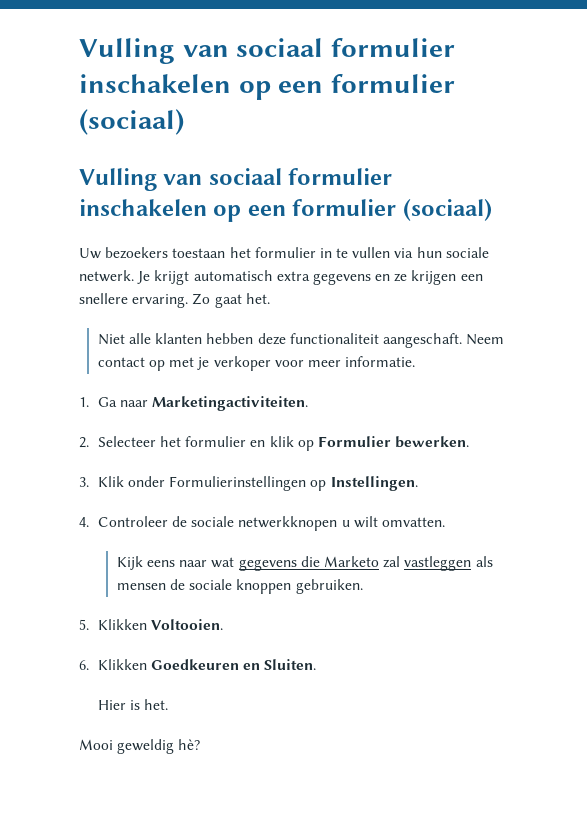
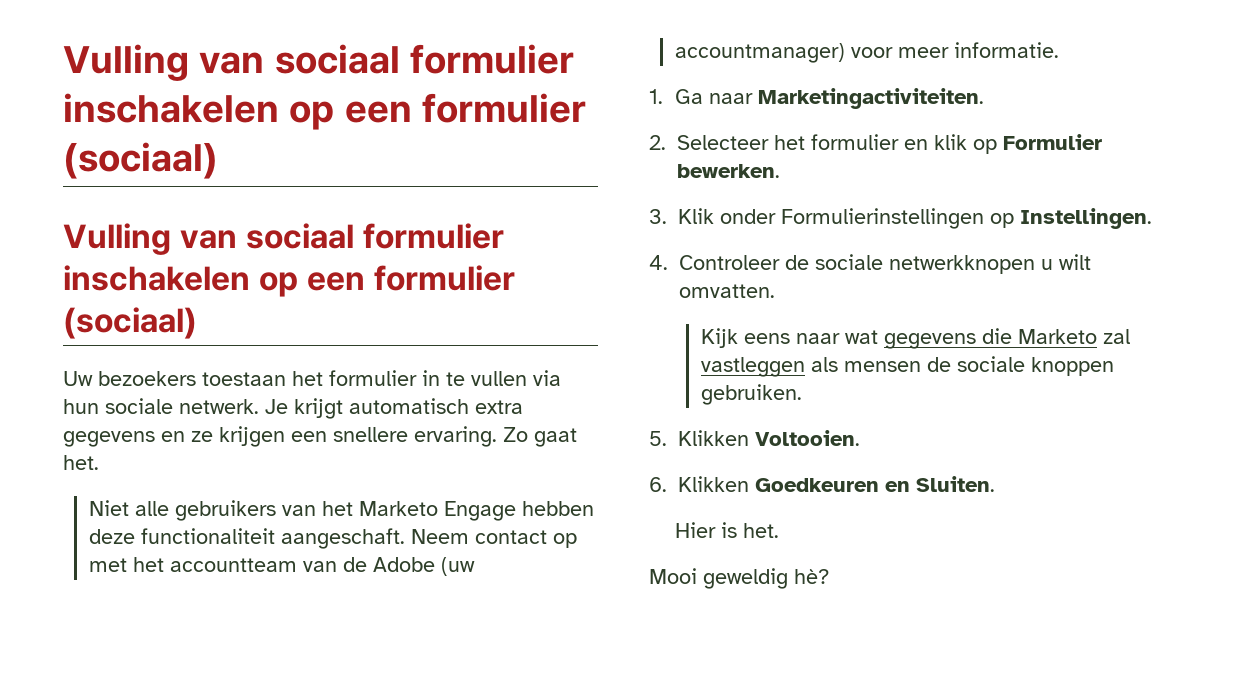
[155,333,203,344] klanten -> [175,500,517,521] gebruikers van het Marketo Engage
[197,356,271,371] je verkoper -> [133,557,476,576] [675,43,846,63] het accountteam van de Adobe (uw accountmanager)

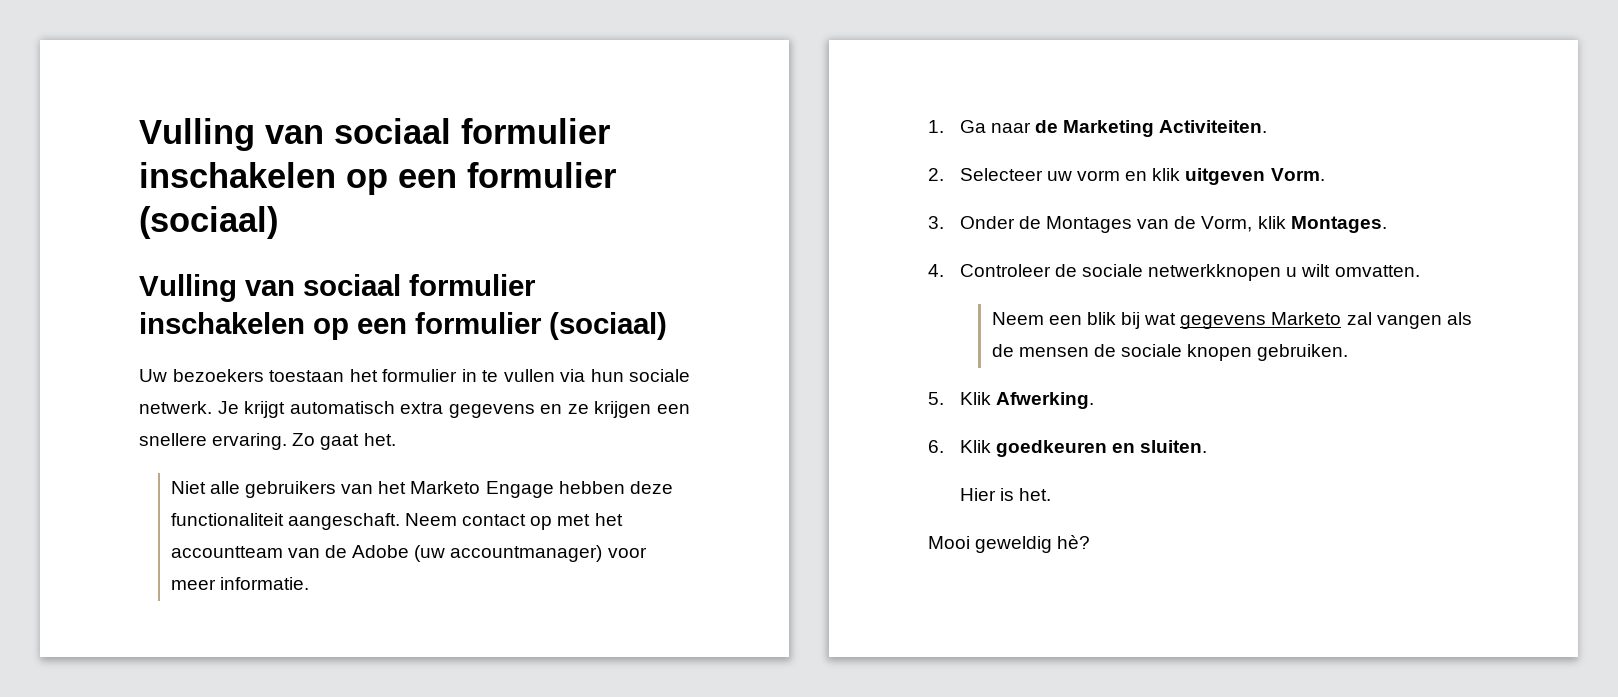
[758,88,985,109] Marketingactiviteiten. -> [1035,120,1268,137] de Marketing Activiteiten.
[774,134,1102,154] [677,164,780,178] [649,208,1152,229] het formulier en klik op Formulier bewerken. // 3. Klik onder Formulierinstellingen op Instellingen. -> [1046,168,1325,185] [928,216,1387,233] uw vorm en klik uitgeven Vorm. // 3. Onder de Montages van de Vorm, klik Montages.
[701,328,841,348] Kijk eens naar -> [991,312,1140,329] Neem een blik bij
[982,328,1013,344] die -> (1267, 322) none
[701,357,839,377] vastleggen als -> [1376,312,1472,329] [991,344,1014,357] vangen als de
[1031,357,1115,376] knoppen -> [1187,344,1253,361] knopen
[678,430,860,446] Klikken Voltooien. -> [959,392,1094,409] Klik Afwerking.
[678,476,995,492] Klikken Goedkeuren en Sluiten. -> [959,440,1208,457] Klik goedkeuren en sluiten.

